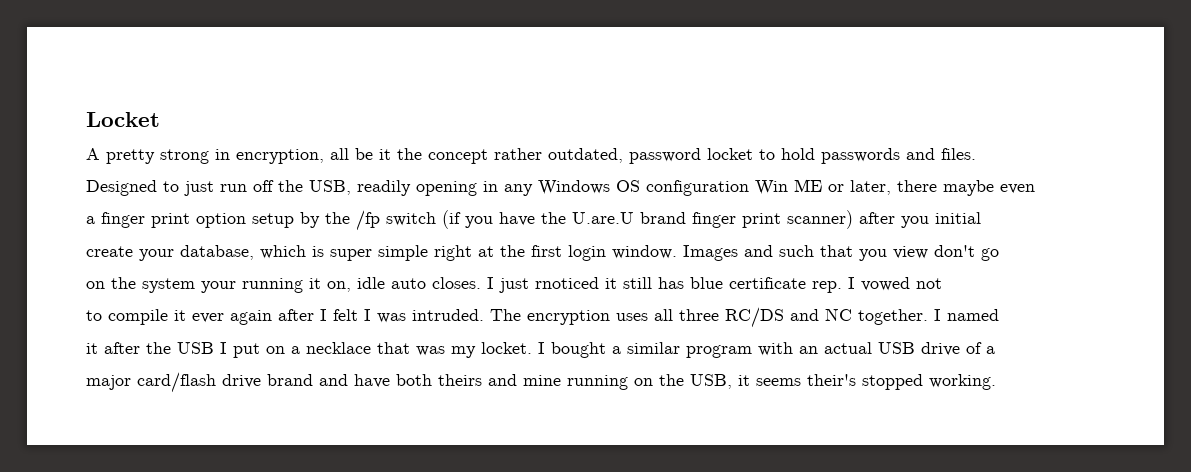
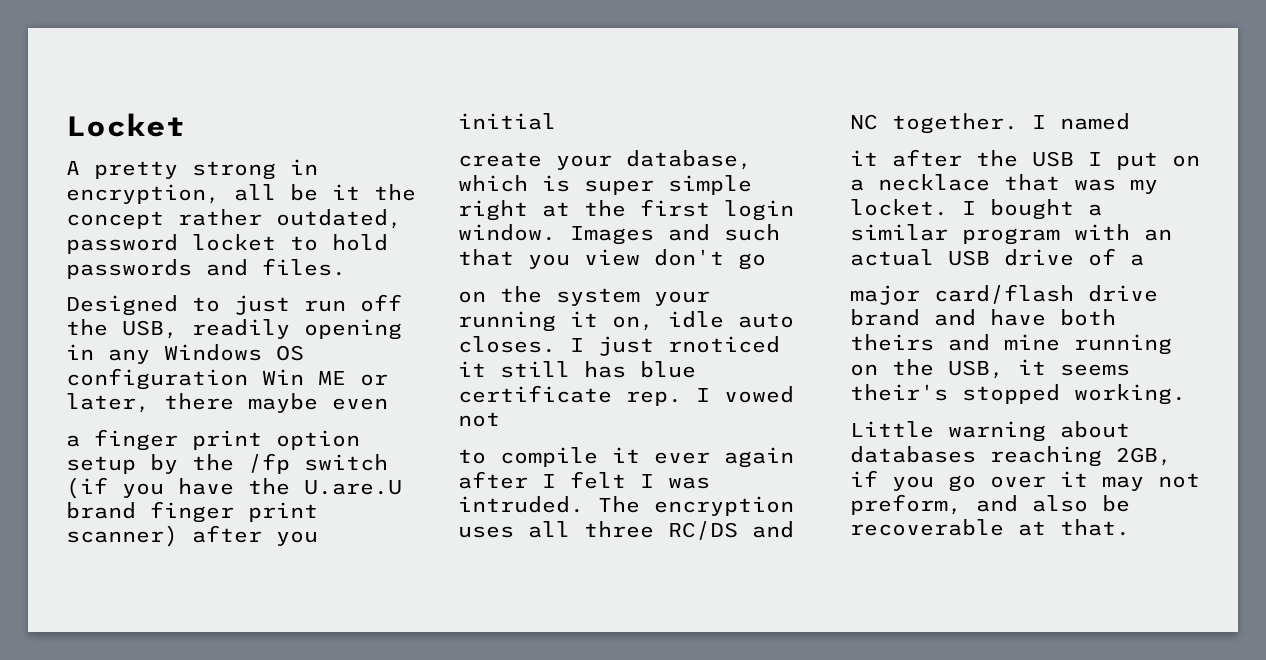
(996, 382) none -> [850,421,1130,442] [850,446,1172,467] [850,470,1200,492] [850,494,1130,515] [850,519,1130,536] // Little warning about databases reaching 2GB, if you go over it may not preform, and also be recoverable at that.

